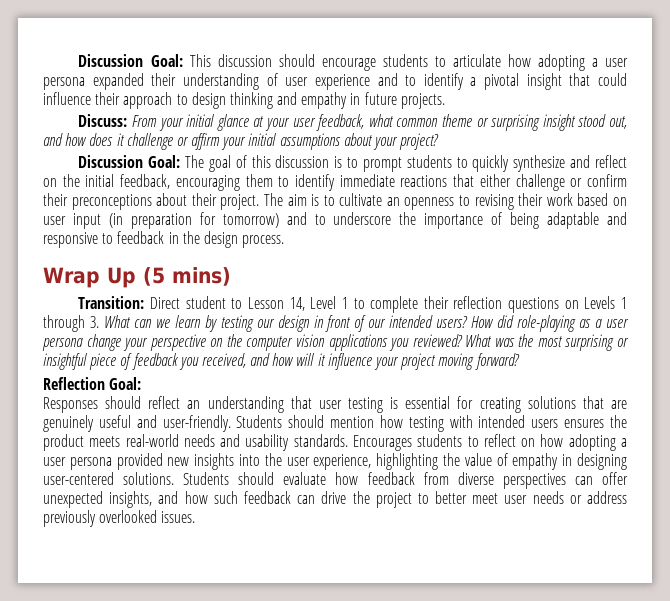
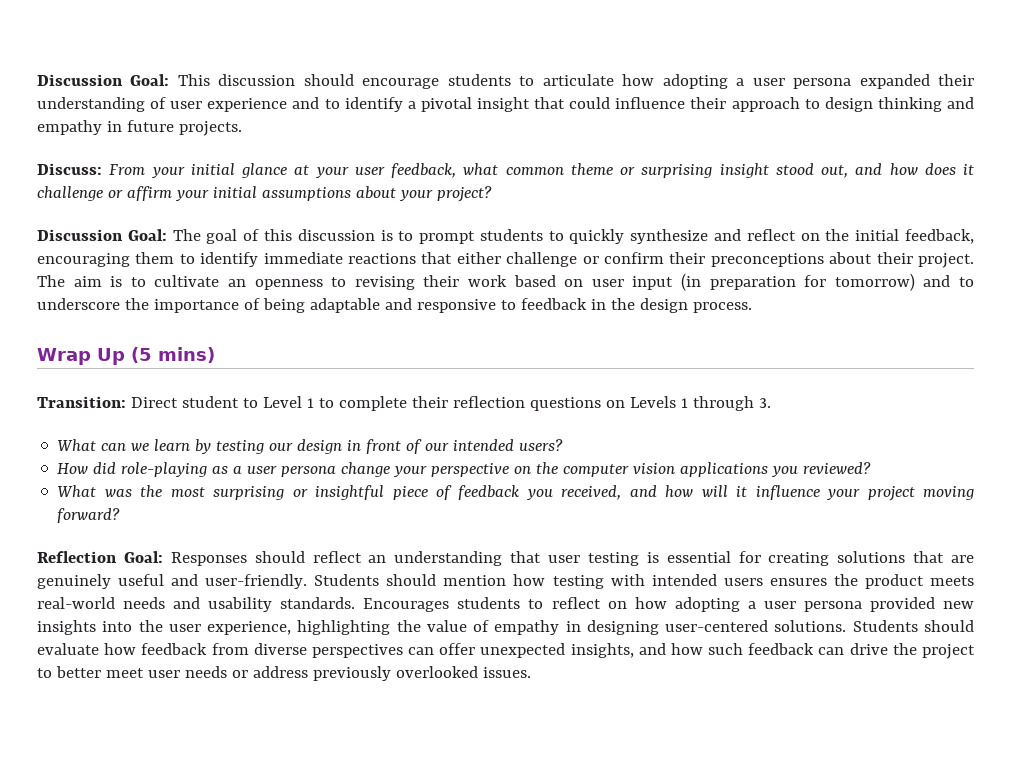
[248,297,305,311] Lesson 14, -> (258, 403) none
(99, 322) none -> (771, 403) //
(469, 322) none -> (564, 445) //
(463, 340) none -> (872, 468) //
(142, 383) // -> (163, 557) none

